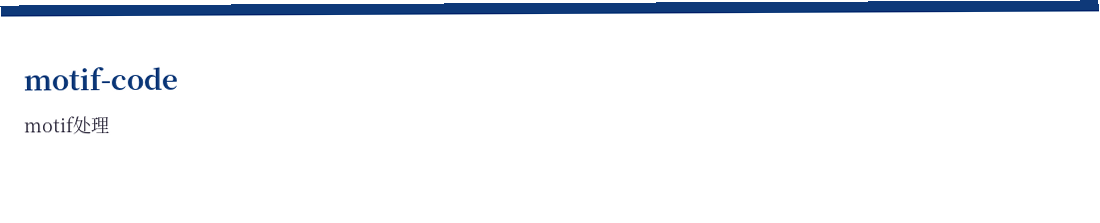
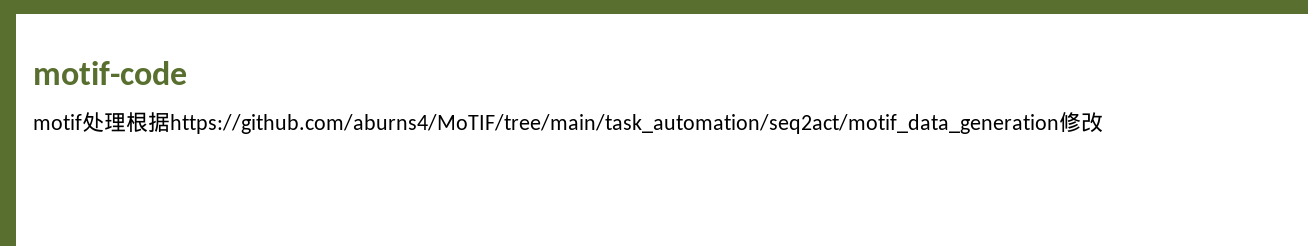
(110, 125) none -> [126,112,1103,134] 根据https://github.com/aburns4/MoTIF/tree/main/task_automation/seq2act/motif_data_generation修改

